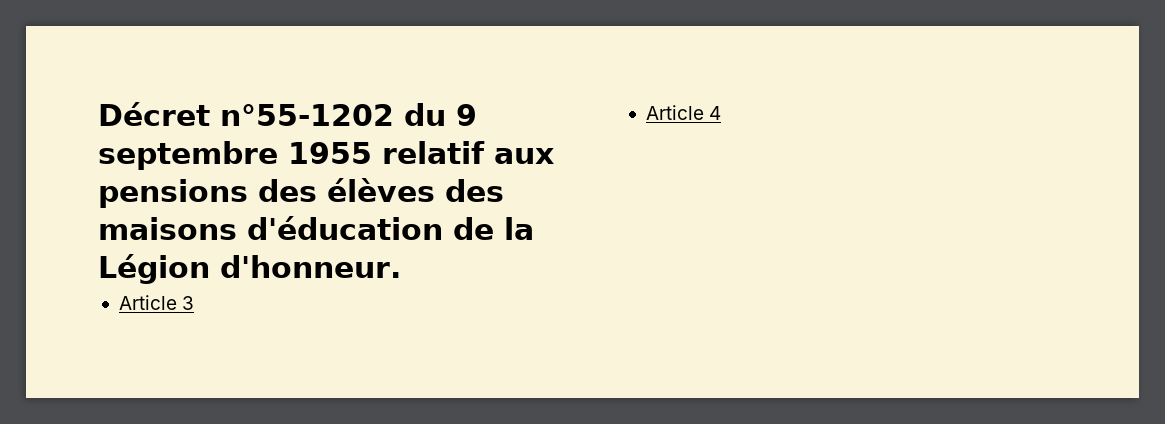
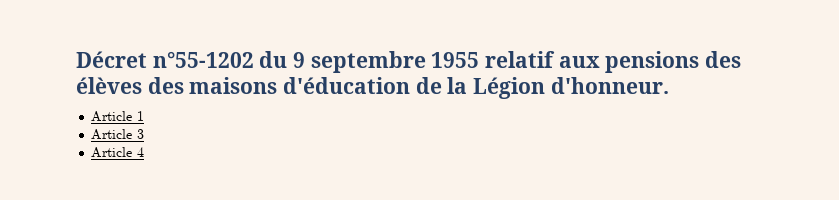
(401, 266) none -> [91,111,145,122] // Article 1

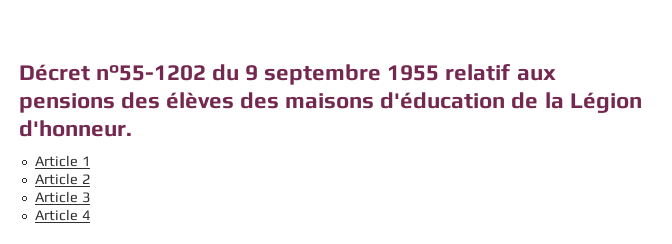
(145, 116) none -> [34,173,90,185] // Article 2

